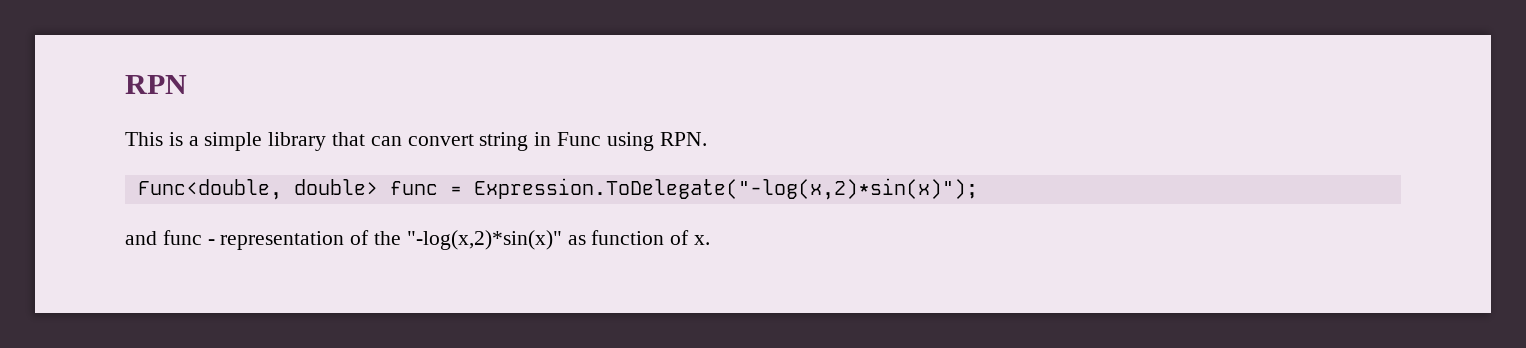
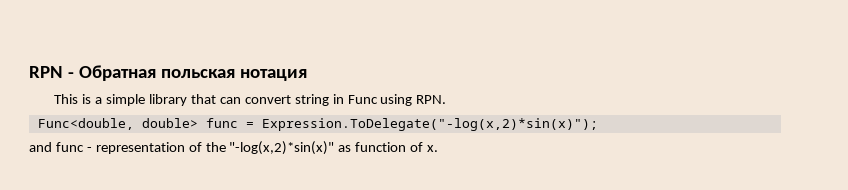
(187, 84) none -> [67,65,307,81] - Обратная польская нотация

